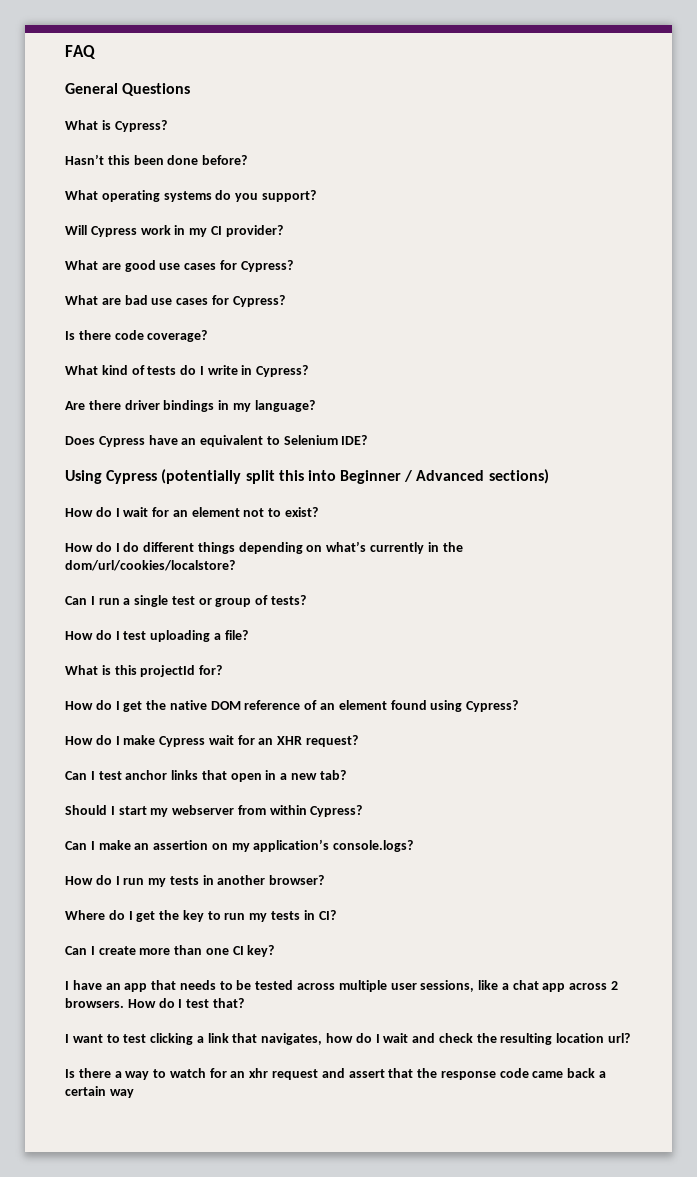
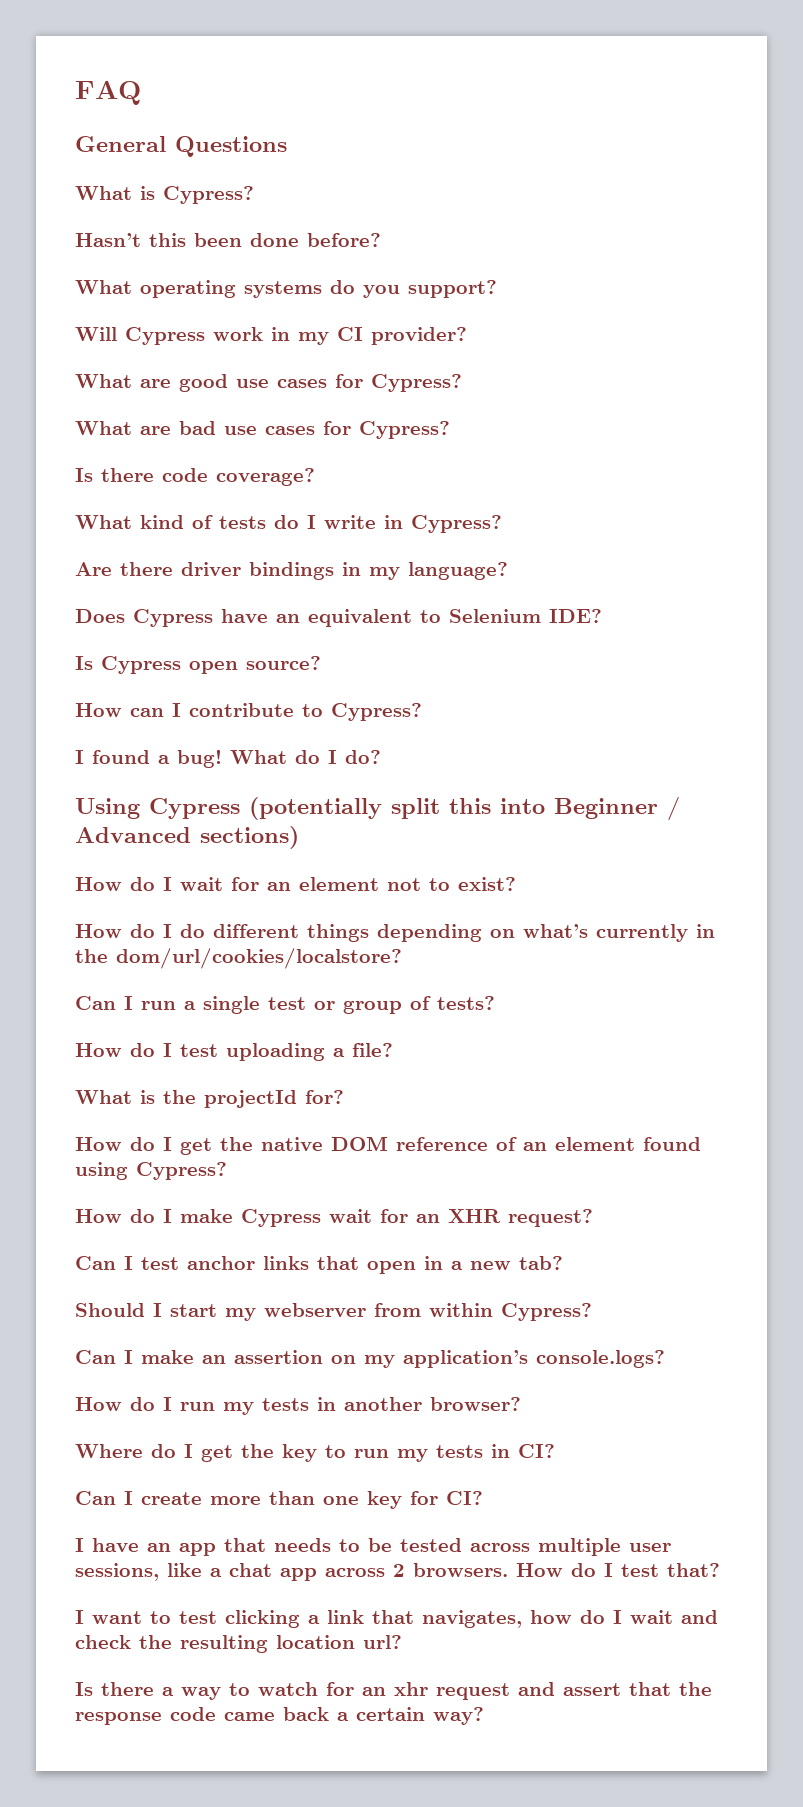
(368, 440) none -> [75,656,321,674] [75,703,422,721] [75,749,381,768] // Is Cypress open source? // How can I contribute to Cypress? // I found a bug! What do I do?
[114,665,137,675] this -> [163,1090,196,1104] the
[232,945,275,957] CI key? -> [367,1491,483,1509] key for CI?
[109,1089,134,1098] way -> [433,1707,484,1725] way?

